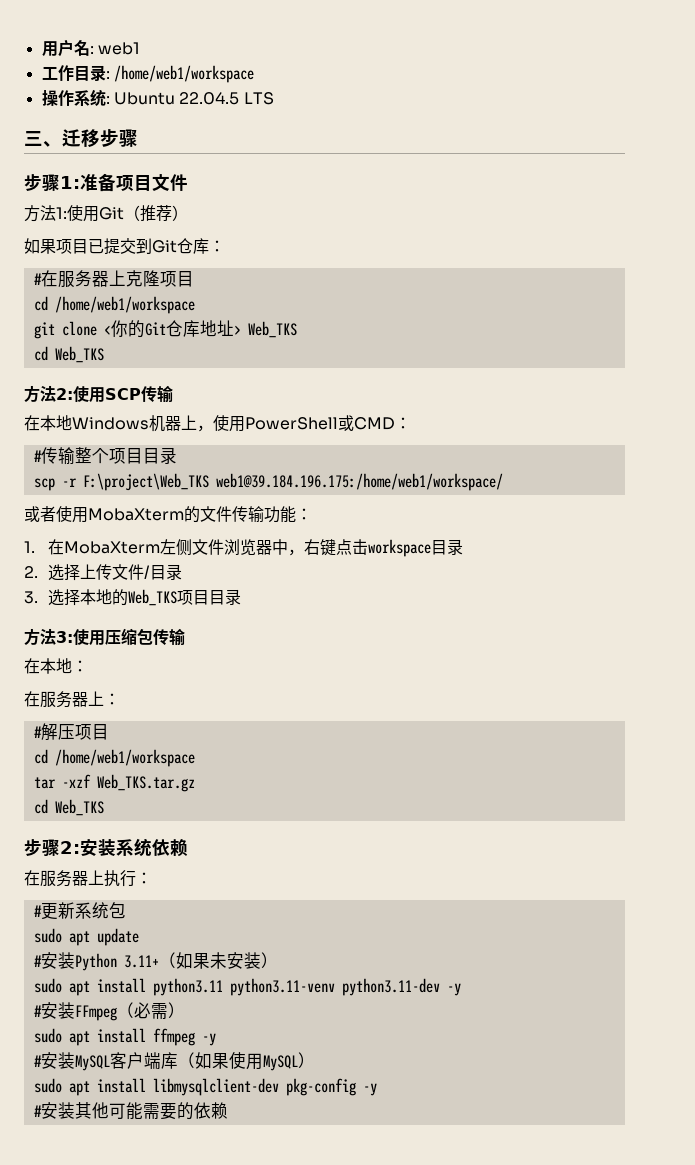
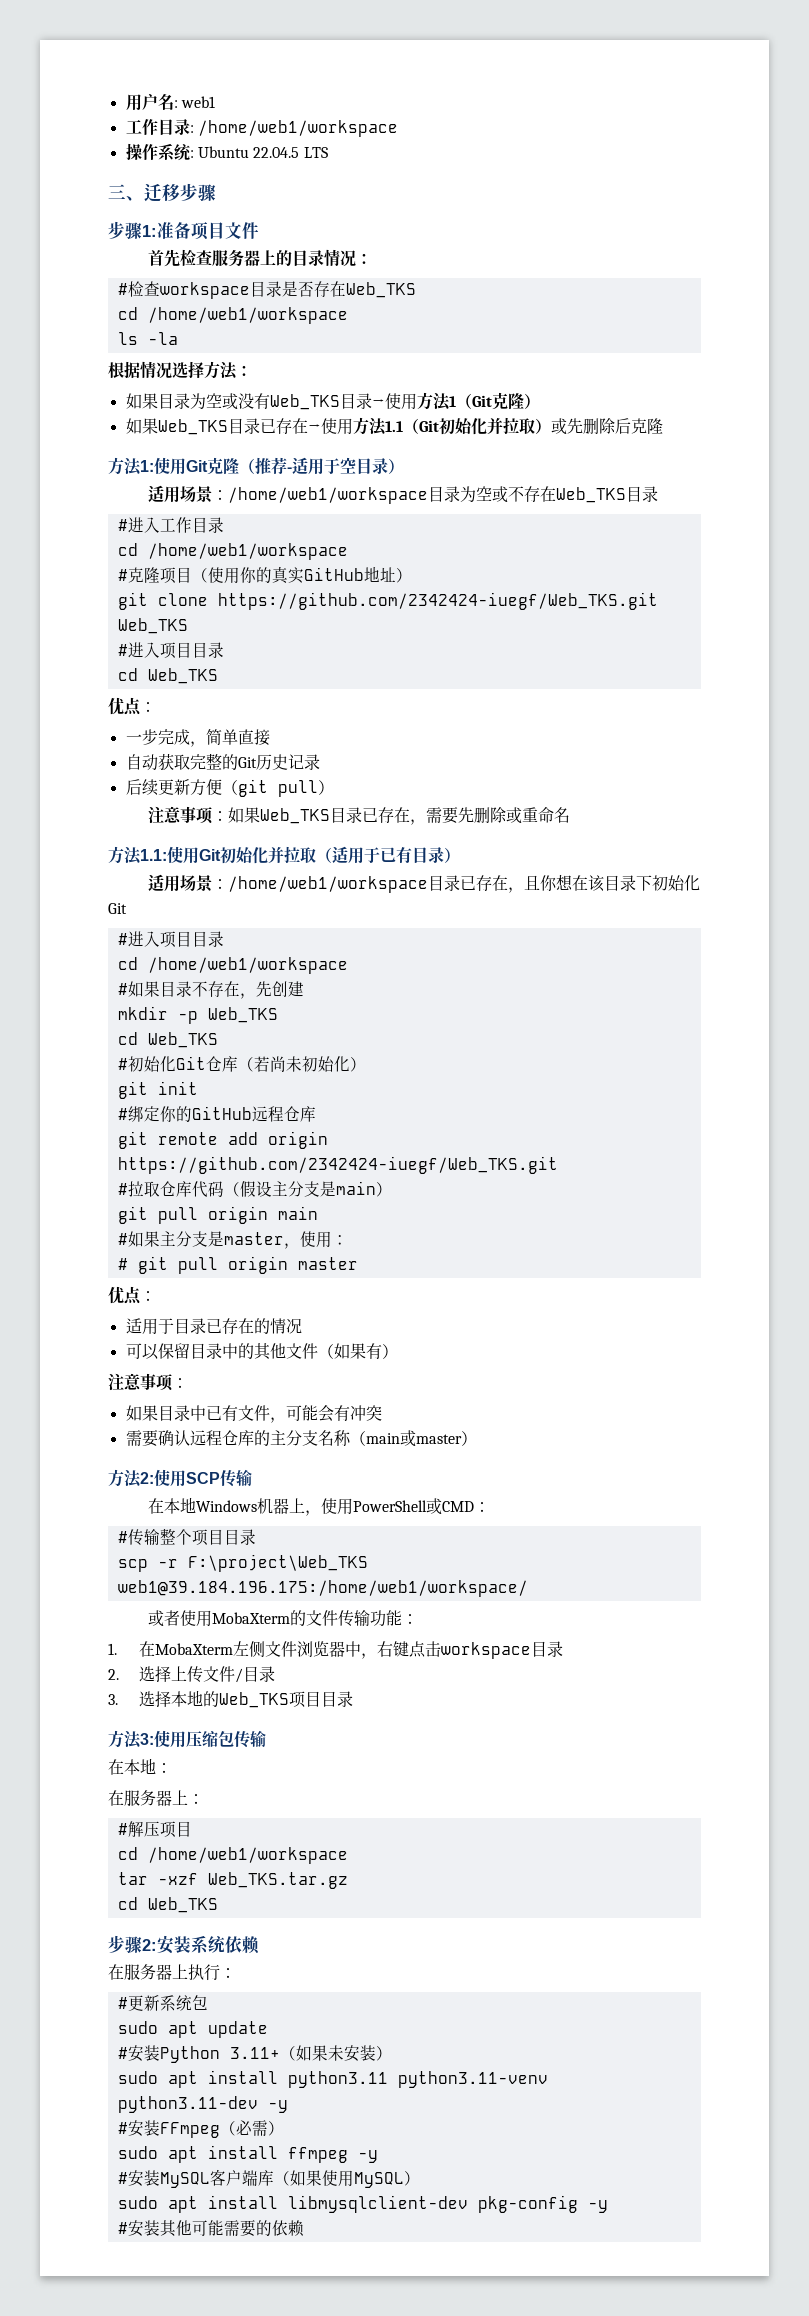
[24,205,188,222] [24,238,225,255] [33,270,194,288] [33,296,195,314] [33,320,297,339] [33,346,104,363] 方法1:使用Git（推荐） // 如果项目已提交到Git仓库： // #在服务器上克隆项目 // cd /home/web1/workspace // git clone <你的Git仓库地址> Web_TKS // cd Web_TKS -> [147,249,372,267] [117,281,416,299] [117,307,348,324] [117,332,178,345] [108,361,252,380] [125,392,540,411] [125,417,663,436] [108,457,404,476] [147,485,658,504] [117,517,224,533] [117,543,348,560] [117,566,412,584] [117,592,658,610] [117,618,188,634] [117,642,224,659] [117,668,218,684] [108,697,156,715] [125,729,270,747] [125,753,320,771] [125,779,334,797] [147,806,570,825] [108,846,460,865] [147,874,700,893] [108,903,127,914] [117,931,224,948] [117,957,348,974] [117,981,304,999] [117,1006,278,1024] [117,1032,218,1048] [117,1056,366,1072] [117,1081,198,1099] [117,1106,316,1122] [117,1131,328,1149] [117,1156,558,1174] [117,1181,392,1197] [117,1206,318,1224] [117,1231,348,1249] [117,1256,358,1274] [108,1286,156,1304] [125,1318,302,1335] [125,1343,398,1360] [108,1373,188,1391] [125,1405,382,1423] [125,1430,477,1447] 首先检查服务器上的目录情况： // #检查workspace目录是否存在Web_TKS // cd /home/web1/workspace // ls -la // 根据情况选择方法： // 如果目录为空或没有Web_TKS目录→使用方法1（Git克隆） // 如果Web_TKS目录已存在→使用方法1.1（Git初始化并拉取）或先删除后克隆 // 方法1:使用Git克隆（推荐-适用于空目录） // 适用场景：/home/web1/workspace目录为空或不存在Web_TKS目录 // #进入工作目录 // cd /home/web1/workspace // #克隆项目（使用你的真实GitHub地址） // git clone https://github.com/2342424-iuegf/Web_TKS.git Web_TKS // #进入项目目录 // cd Web_TKS // 优点： // 一步完成，简单直接 // 自动获取完整的Git历史记录 // 后续更新方便（git pull） // 注意事项：如果Web_TKS目录已存在，需要先删除或重命名 // 方法1.1:使用Git初始化并拉取（适用于已有目录） // 适用场景：/home/web1/workspace目录已存在，且你想在该目录下初始化Git // #进入项目目录 // cd /home/web1/workspace // #如果目录不存在，先创建 // mkdir -p Web_TKS // cd Web_TKS // #初始化Git仓库（若尚未初始化） // git init // #绑定你的GitHub远程仓库 // git remote add origin https://github.com/2342424-iuegf/Web_TKS.git // #拉取仓库代码（假设主分支是main） // git pull origin main // #如果主分支是master，使用： // # git pull origin master // 优点： // 适用于目录已存在的情况 // 可以保留目录中的其他文件（如果有） // 注意事项： // 如果目录中已有文件，可能会有冲突 // 需要确认远程仓库的主分支名称（main或master）

